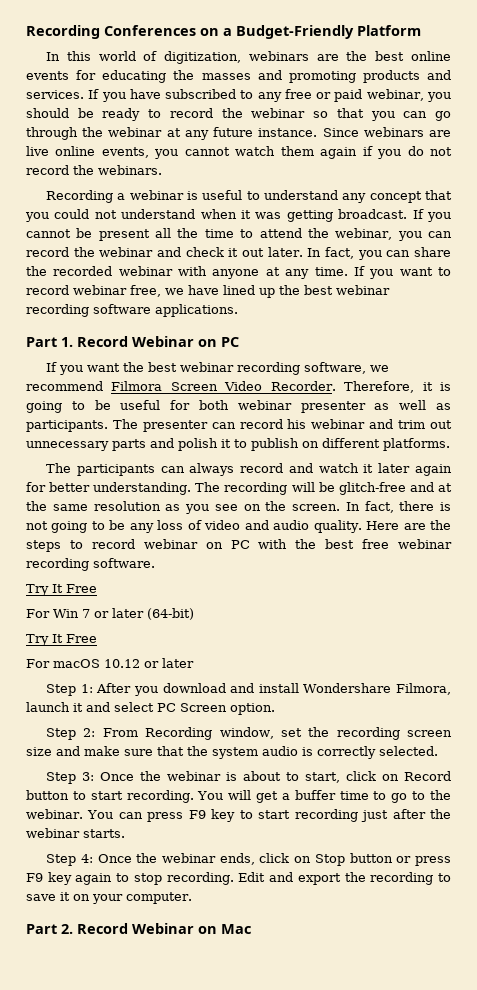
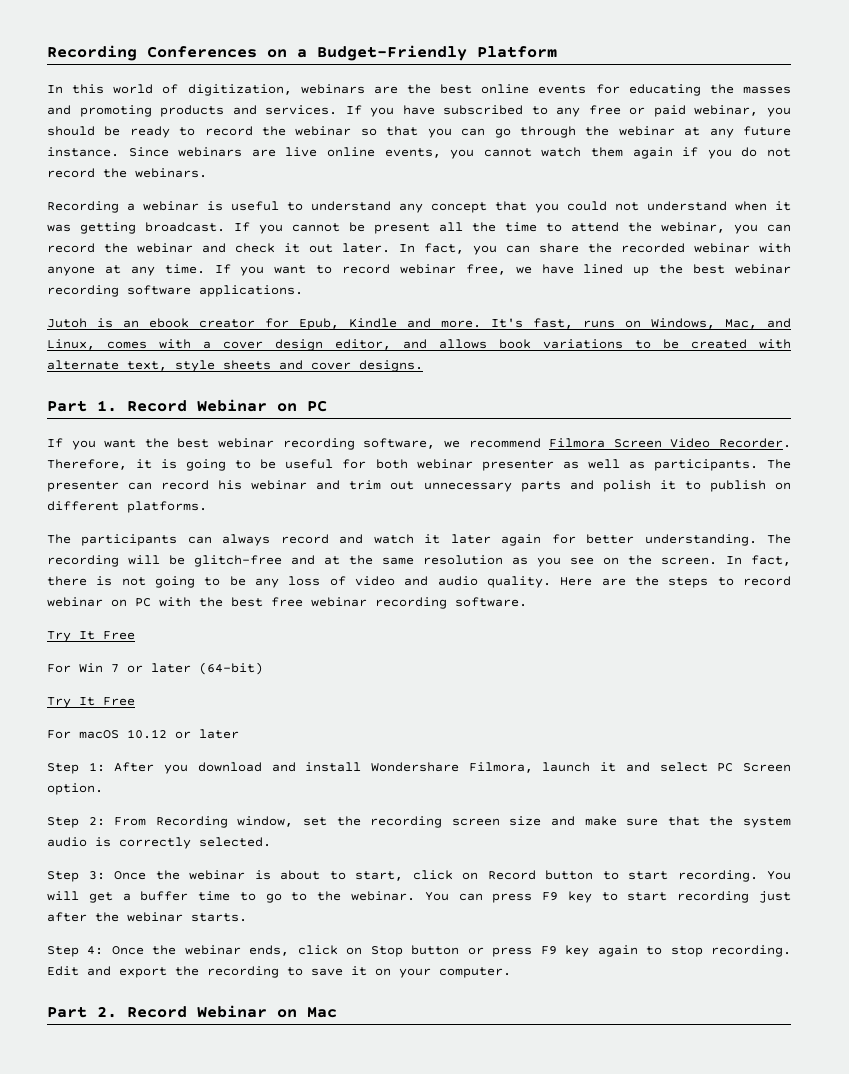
(238, 310) none -> [47,318,791,330] [47,339,791,351] [47,360,423,372] // Jutoh is an ebook creator for Epub, Kindle and more. It's fast, runs on Windows, Mac, and Linux, comes with a cover design editor, and allows book variations to be created with alternate text, style sheets and cover designs.

